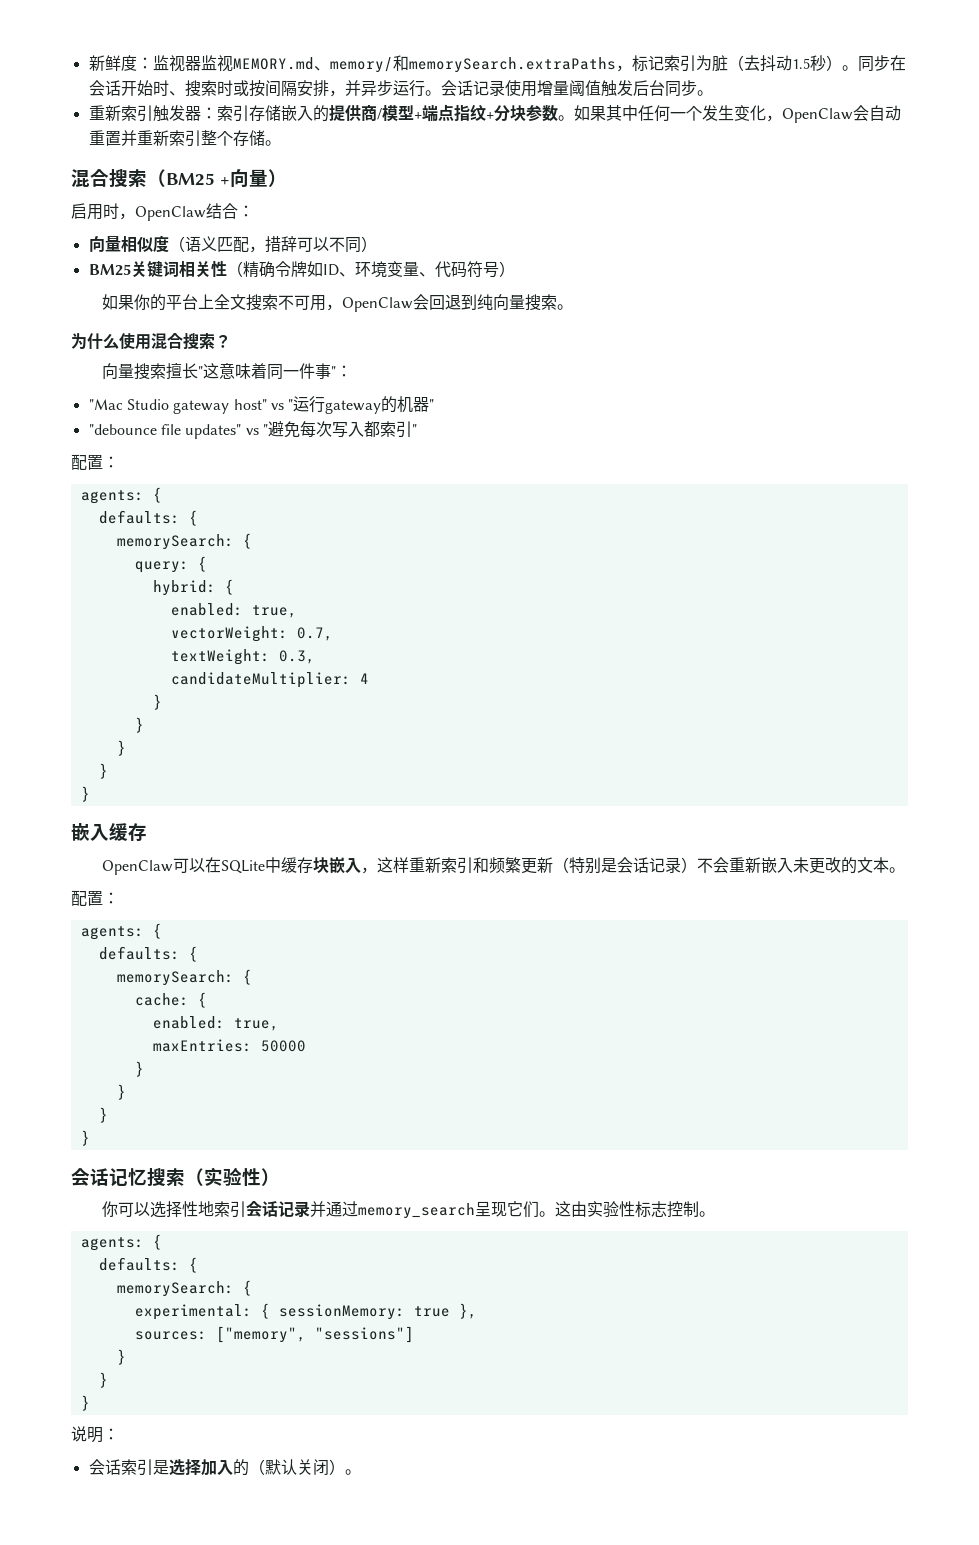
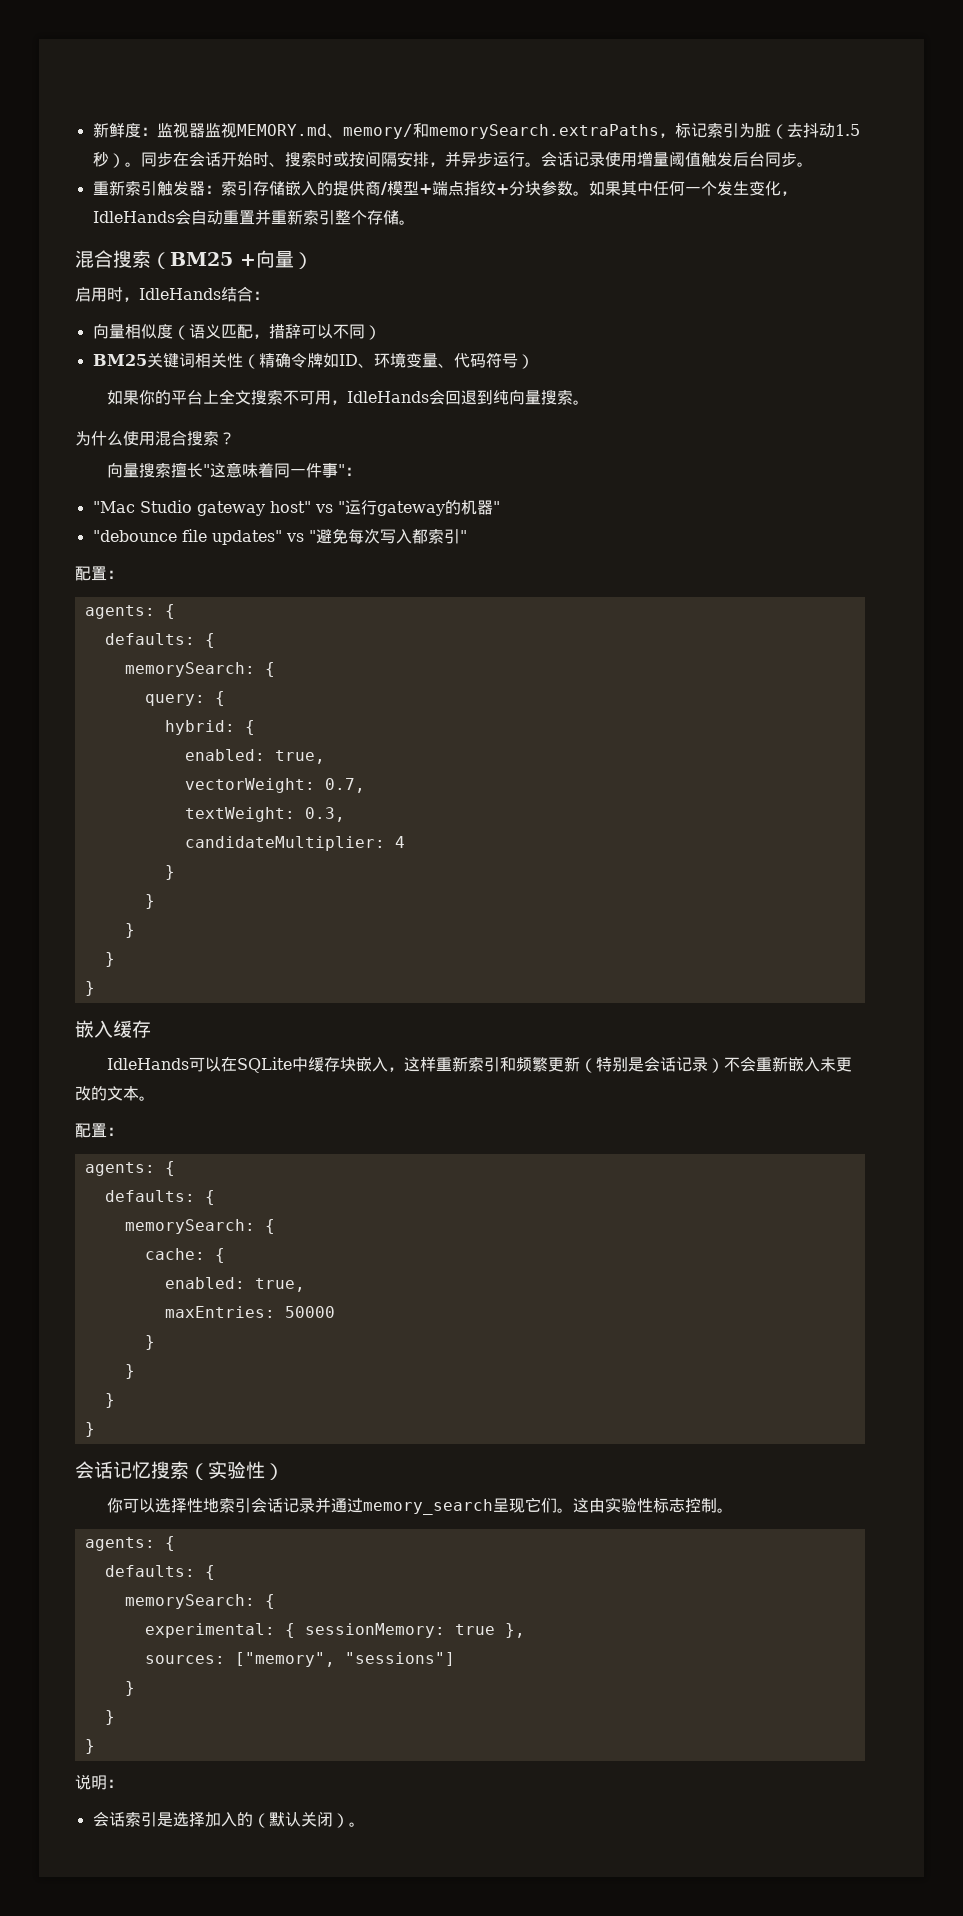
[781,108,853,123] OpenClaw -> [92,211,175,223] IdleHands
[135,206,206,221] OpenClaw -> [139,288,221,300] IdleHands
[342,297,414,312] OpenClaw -> [347,391,430,403] IdleHands
[102,860,174,875] OpenClaw -> [107,1058,190,1070] IdleHands

